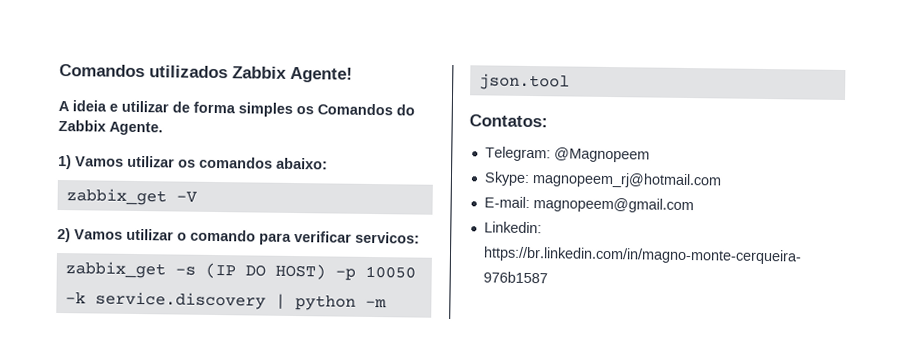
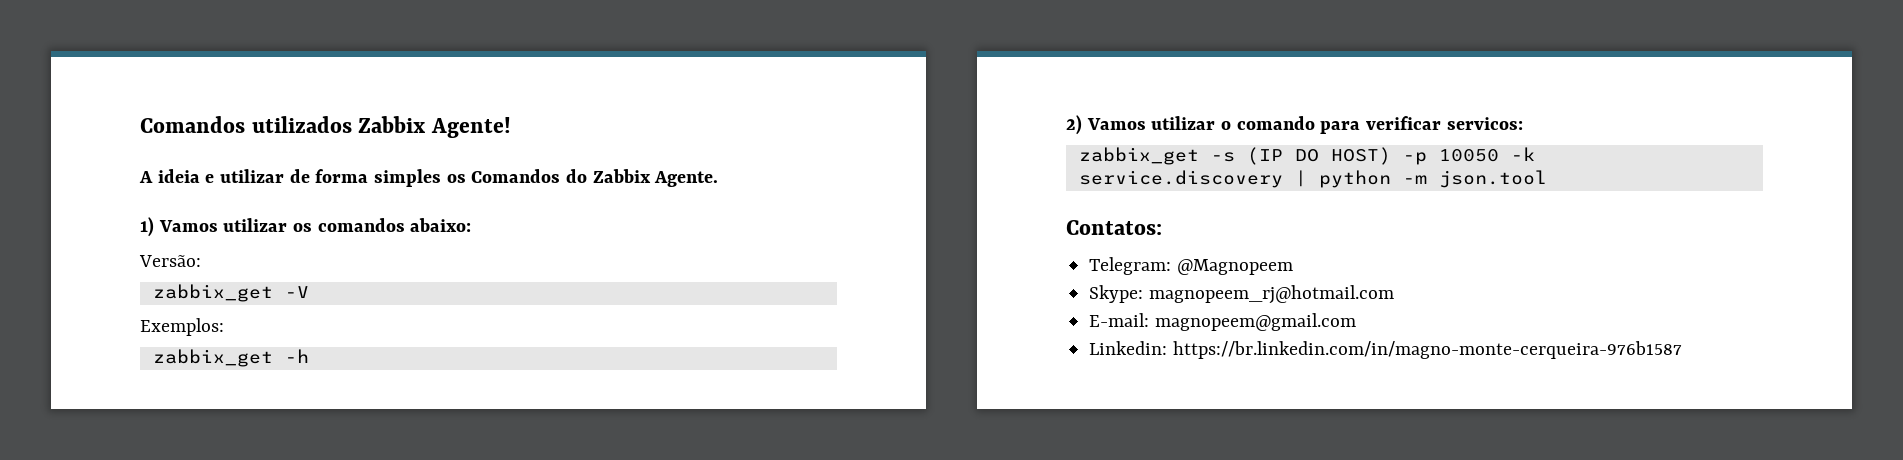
(328, 163) none -> [139,255,201,267] // Versão:
(198, 197) none -> [140,318,224,336] [152,349,309,367] // Exemplos: // zabbix_get -h

